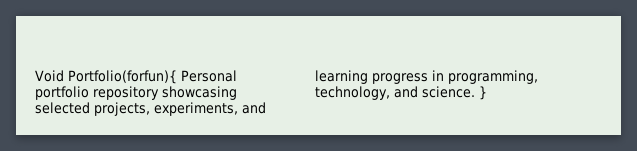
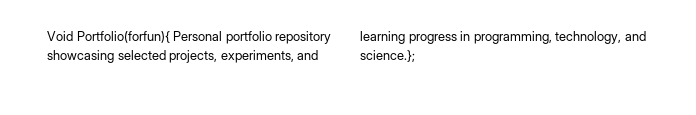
[422,86,487,100] science. } -> [360,50,415,62] science.};

